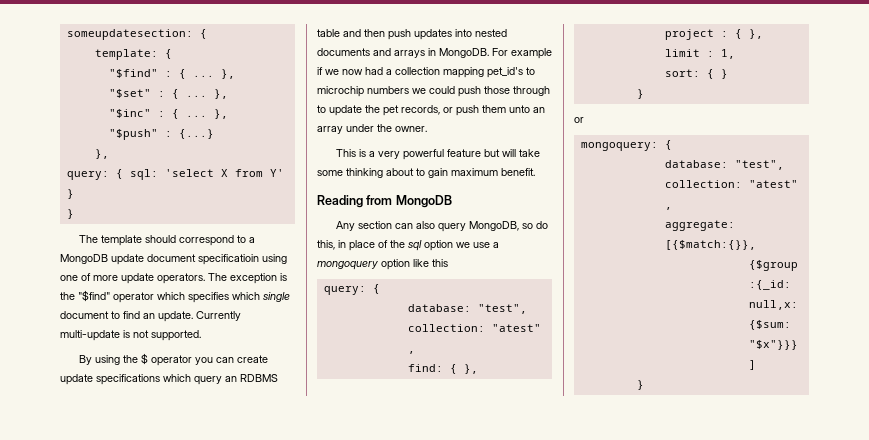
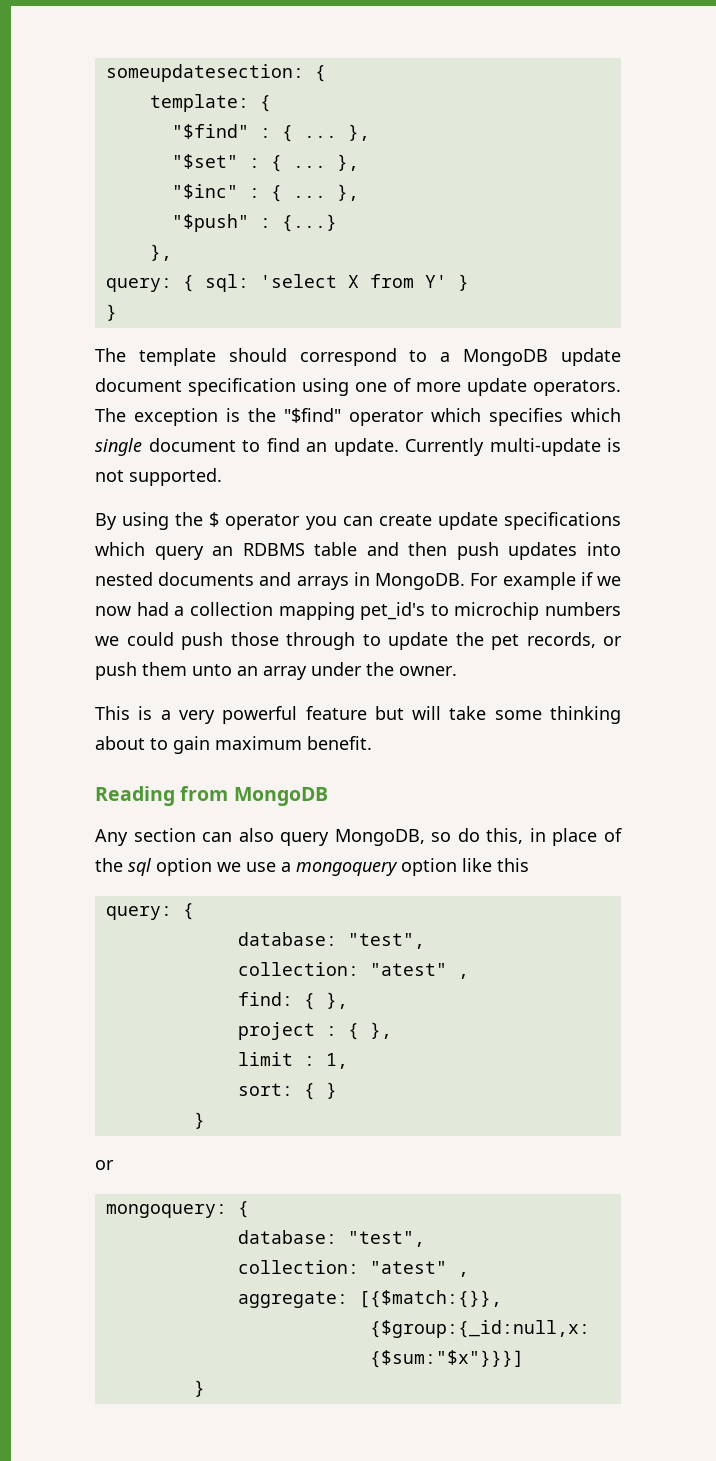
[198,254,259,265] specificatioin -> [188,378,296,396] specification

